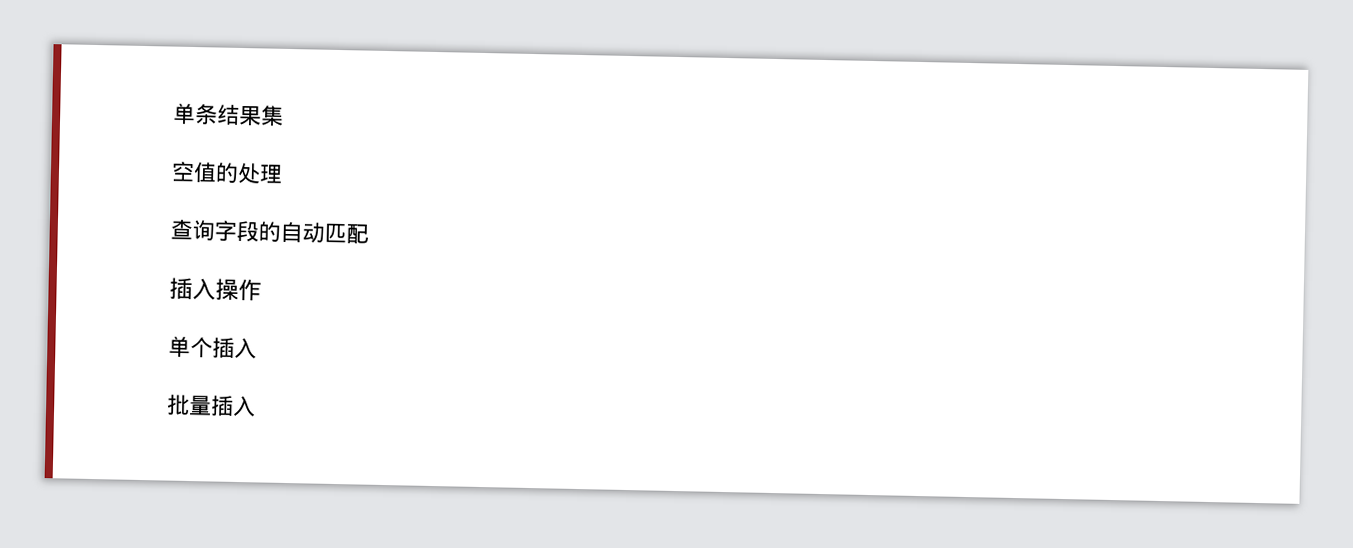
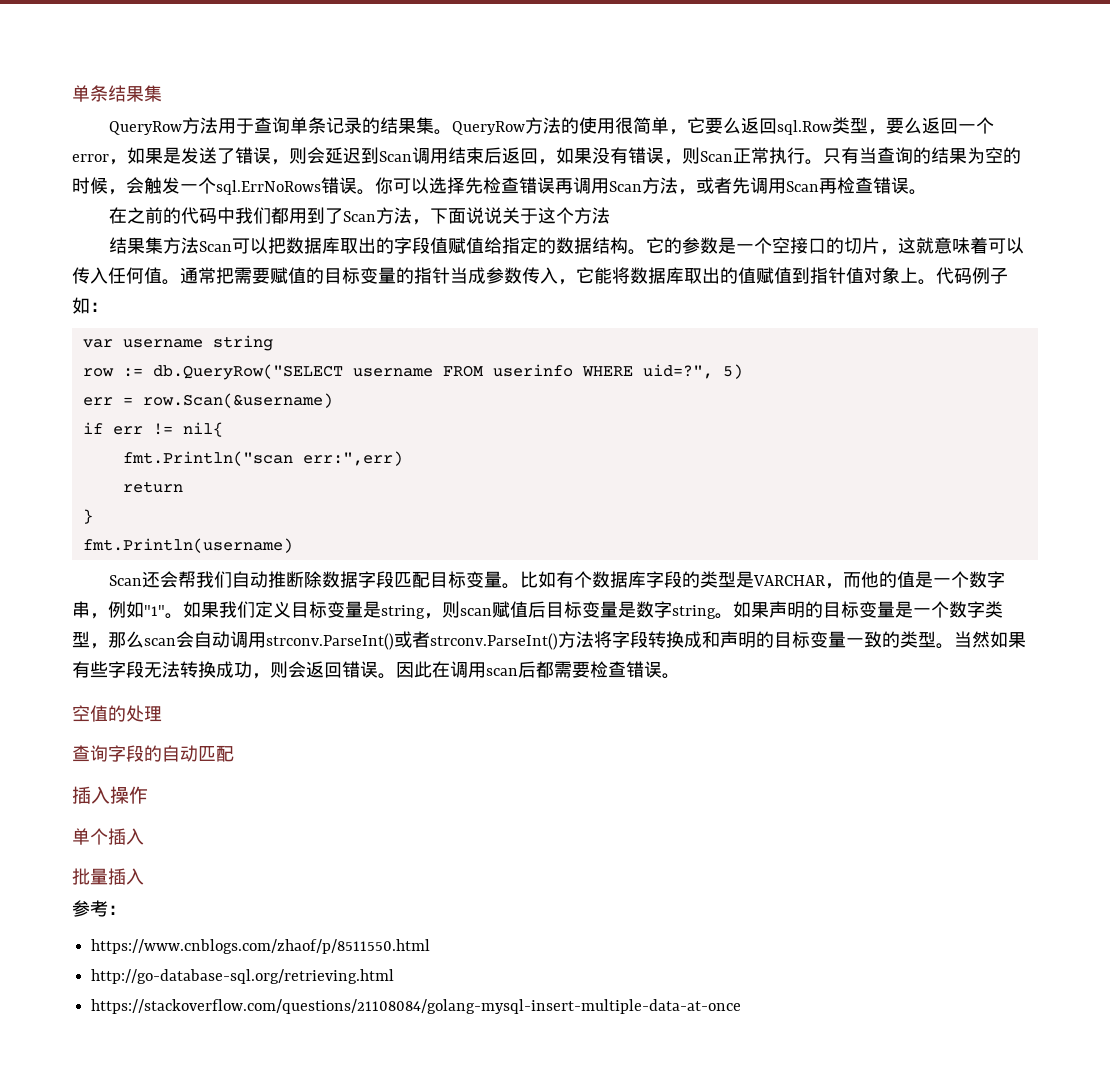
(284, 116) none -> [109,117,995,135] [72,147,1021,165] [72,177,927,195] [109,207,611,225] [109,237,1025,255] [72,267,1008,285] [72,297,108,314] [82,335,273,351] [82,364,743,380] [82,393,333,408] [82,422,223,437] [122,451,403,466] [122,481,183,493] [82,509,93,524] [82,538,293,553] [109,571,1006,589] [72,601,1003,619] [72,631,1026,650] [72,661,680,679] // QueryRow方法用于查询单条记录的结果集。QueryRow方法的使用很简单，它要么返回sql.Row类型，要么返回一个error，如果是发送了错误，则会延迟到Scan调用结束后返回，如果没有错误，则Scan正常执行。只有当查询的结果为空的时候，会触发一个sql.ErrNoRows错误。你可以选择先检查错误再调用Scan方法，或者先调用Scan再检查错误。 // 在之前的代码中我们都用到了Scan方法，下面说说关于这个方法 // 结果集方法Scan可以把数据库取出的字段值赋值给指定的数据结构。它的参数是一个空接口的切片，这就意味着可以传入任何值。通常把需要赋值的目标变量的指针当成参数传入，它能将数据库取出的值赋值到指针值对象上。代码例子如： // var username string // row := db.QueryRow("SELECT username FROM userinfo WHERE uid=?", 5) // err = row.Scan(&username) // if err != nil{ // fmt.Println("scan err:",err) // return // } // fmt.Println(username) // Scan还会帮我们自动推断除数据字段匹配目标变量。比如有个数据库字段的类型是VARCHAR，而他的值是一个数字串，例如"1"。如果我们定义目标变量是string，则scan赋值后目标变量是数字string。如果声明的目标变量是一个数字类型，那么scan会自动调用strconv.ParseInt()或者strconv.ParseInt()方法将字段转换成和声明的目标变量一致的类型。当然如果有些字段无法转换成功，则会返回错误。因此在调用scan后都需要检查错误。
(256, 406) none -> [72,900,126,917] [91,939,431,954] [91,969,395,984] [91,999,742,1014] // 参考： // https://www.cnblogs.com/zhaof/p/8511550.html // http://go-database-sql.org/retrieving.html // https://stackoverflow.com/questions/21108084/golang-mysql-insert-multiple-data-at-once

